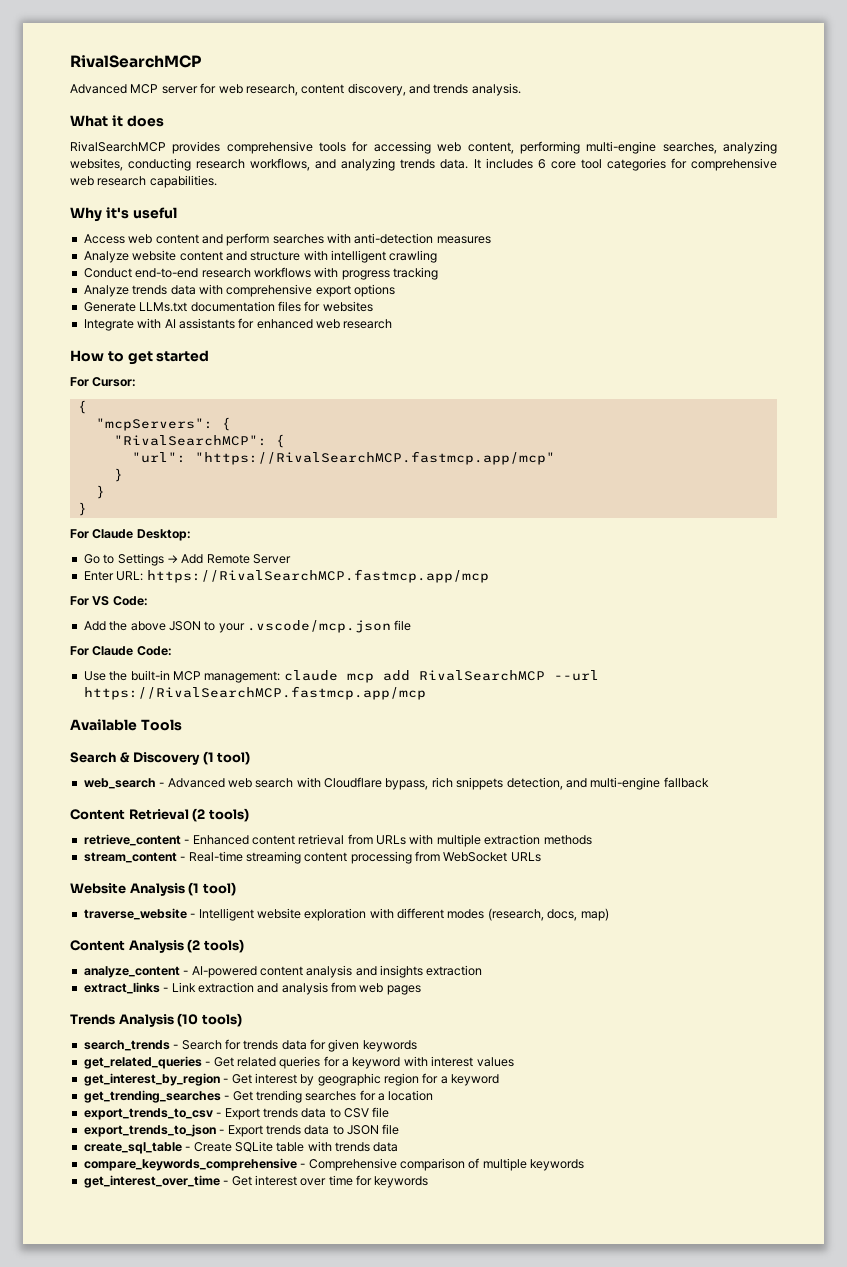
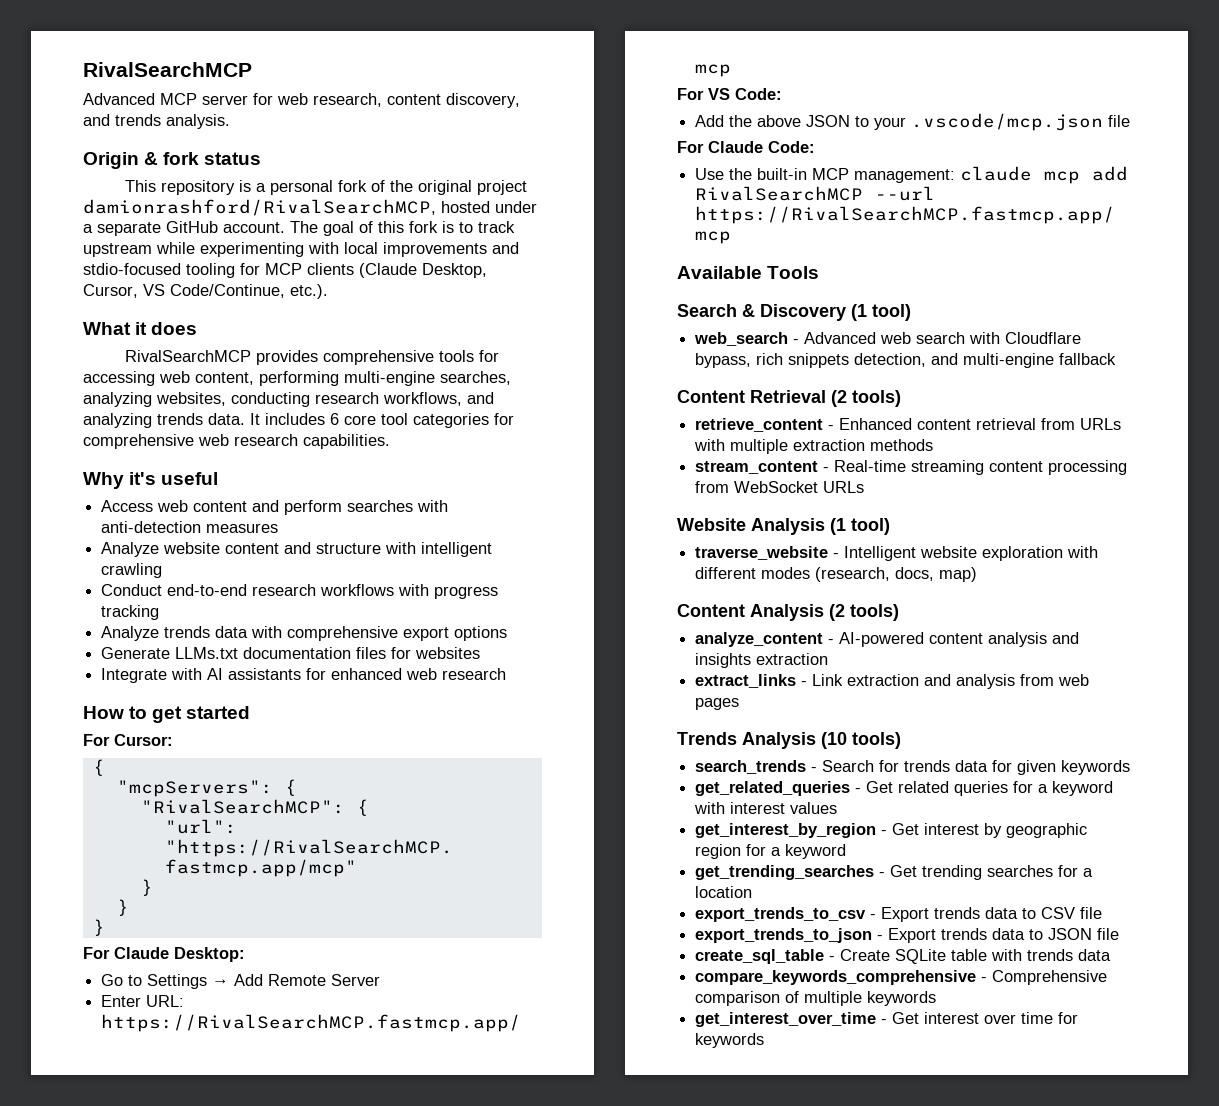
(521, 89) none -> [83,152,262,169] [124,180,527,195] [83,199,537,216] [83,221,515,236] [83,242,519,257] [83,263,487,278] [83,284,328,299] // Origin & fork status // This repository is a personal fork of the original project damionrashford/RivalSearchMCP, hosted under a separate GitHub account. The goal of this fork is to track upstream while experimenting with local improvements and stdio-focused tooling for MCP clients (Claude Desktop, Cursor, VS Code/Continue, etc.).

